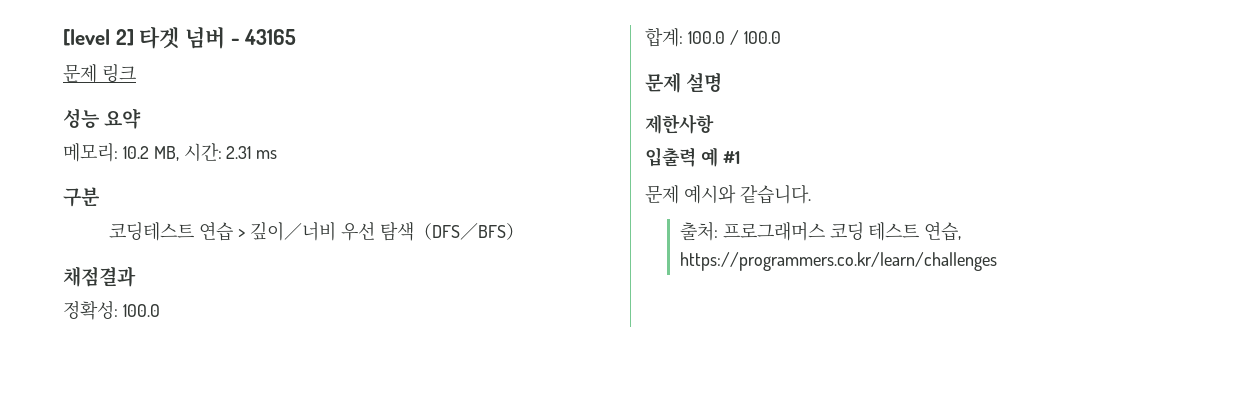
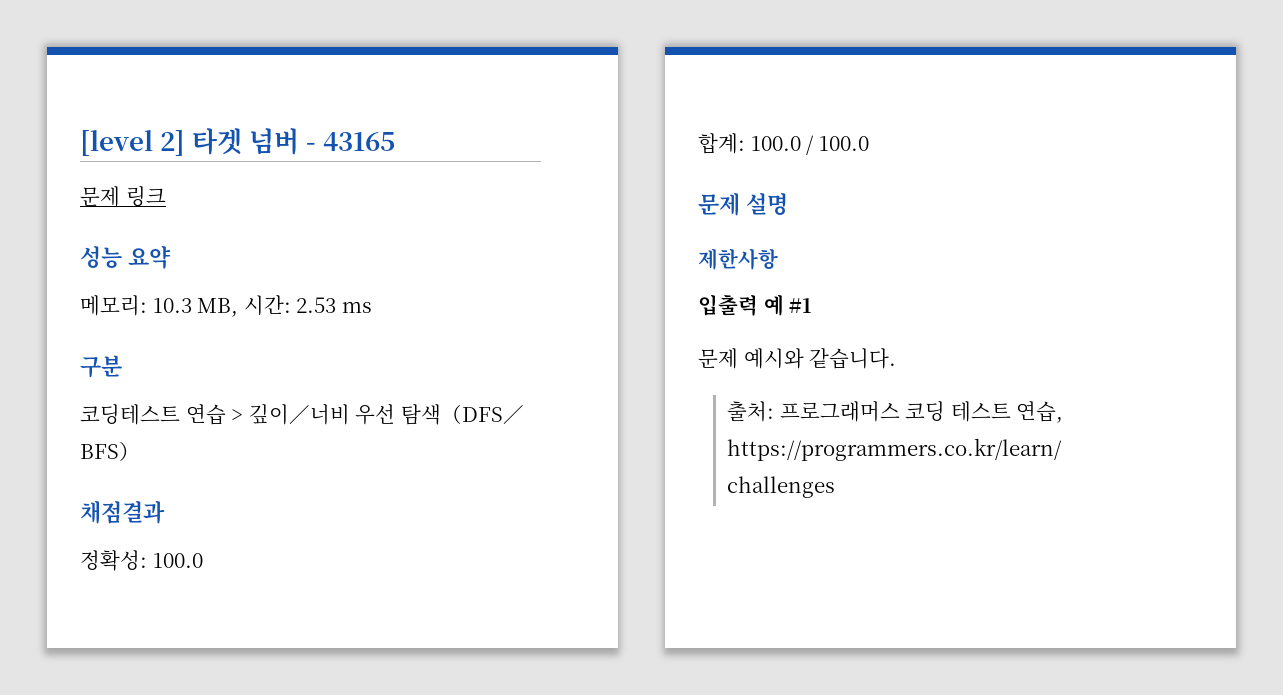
[122,146,149,159] 10.2 -> [152,298,192,313] 10.3
[226,146,252,159] 2.31 -> [296,297,337,313] 2.53

